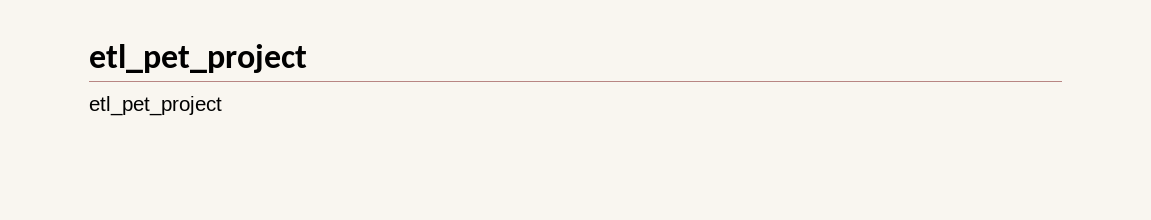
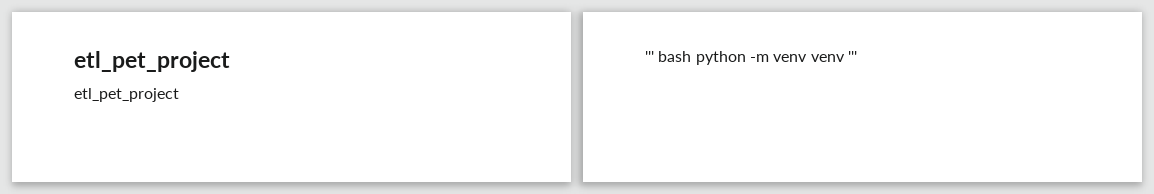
(222, 106) none -> [645,51,857,65] // ''' bash python -m venv venv '''

